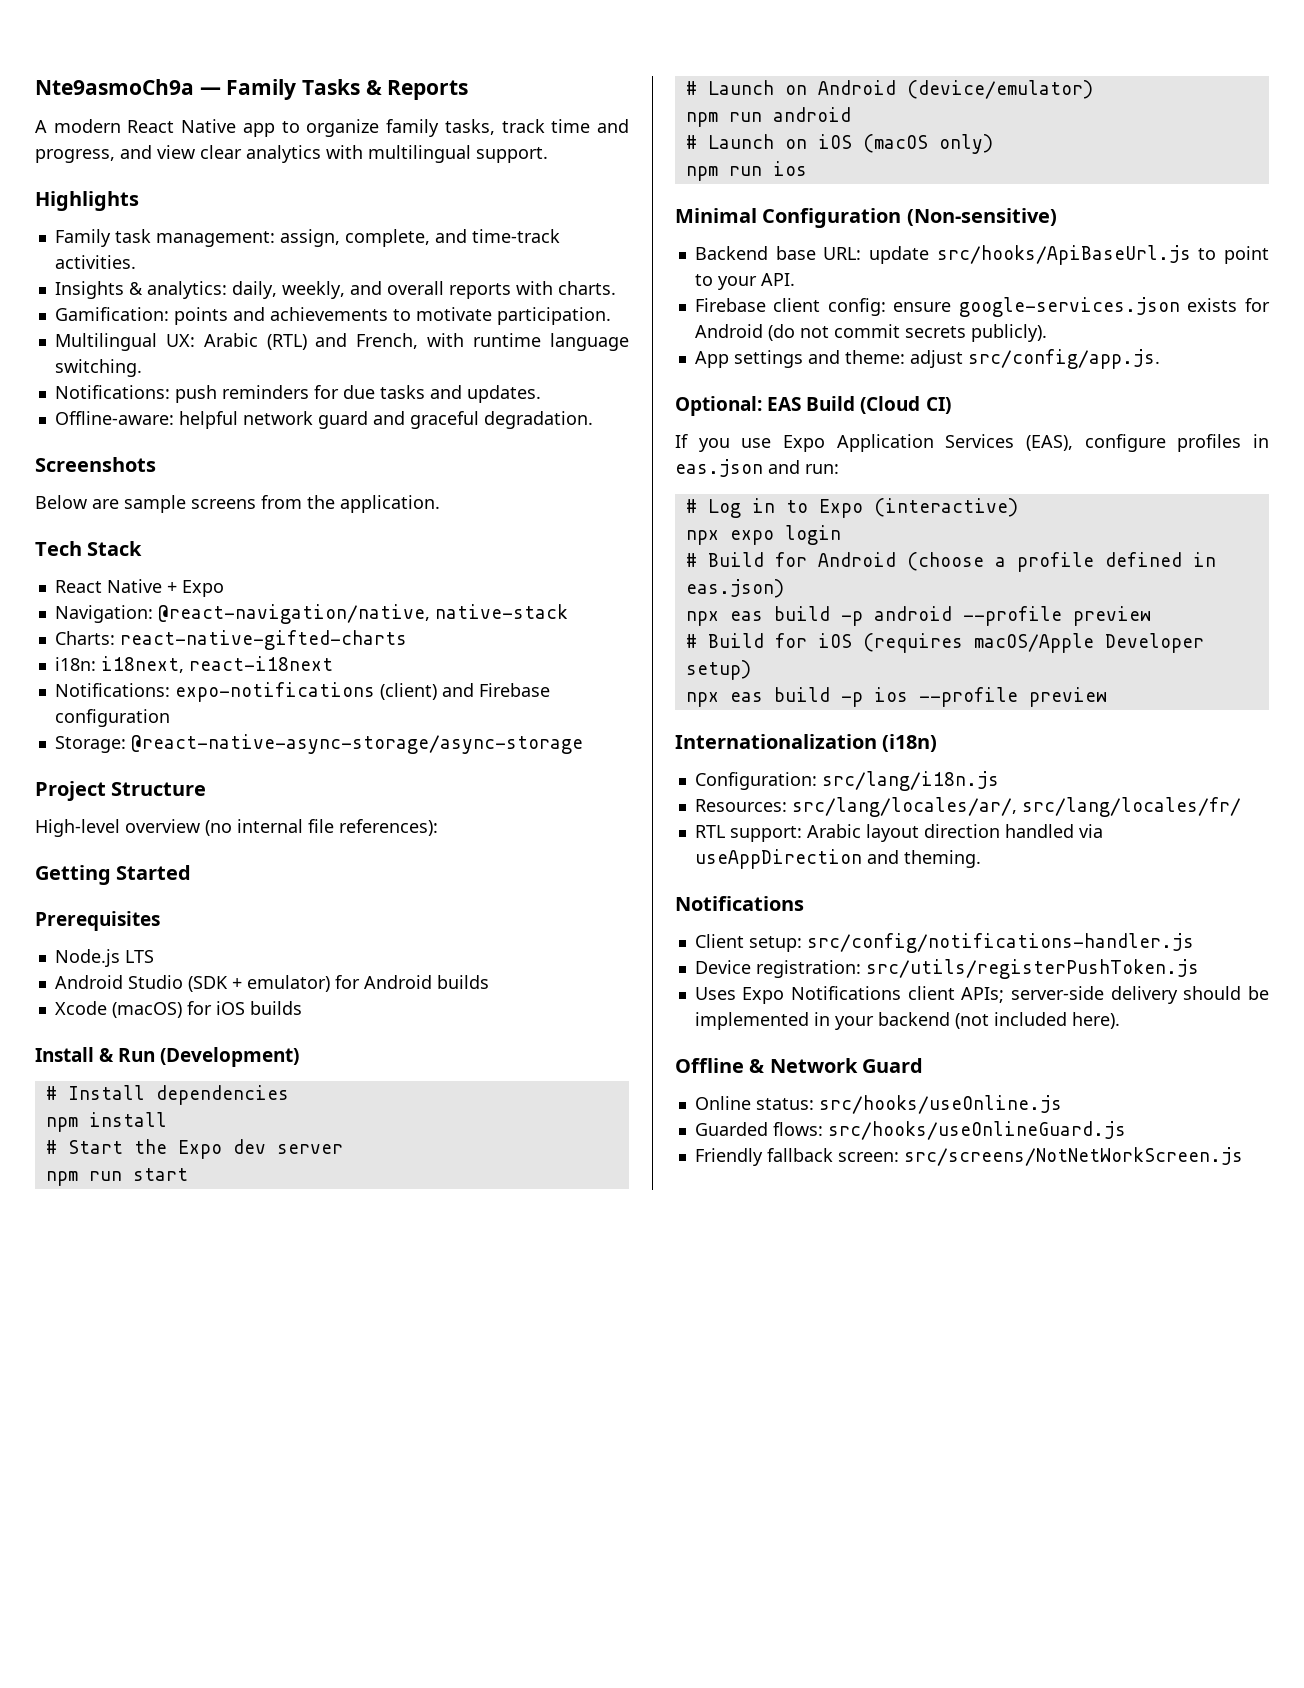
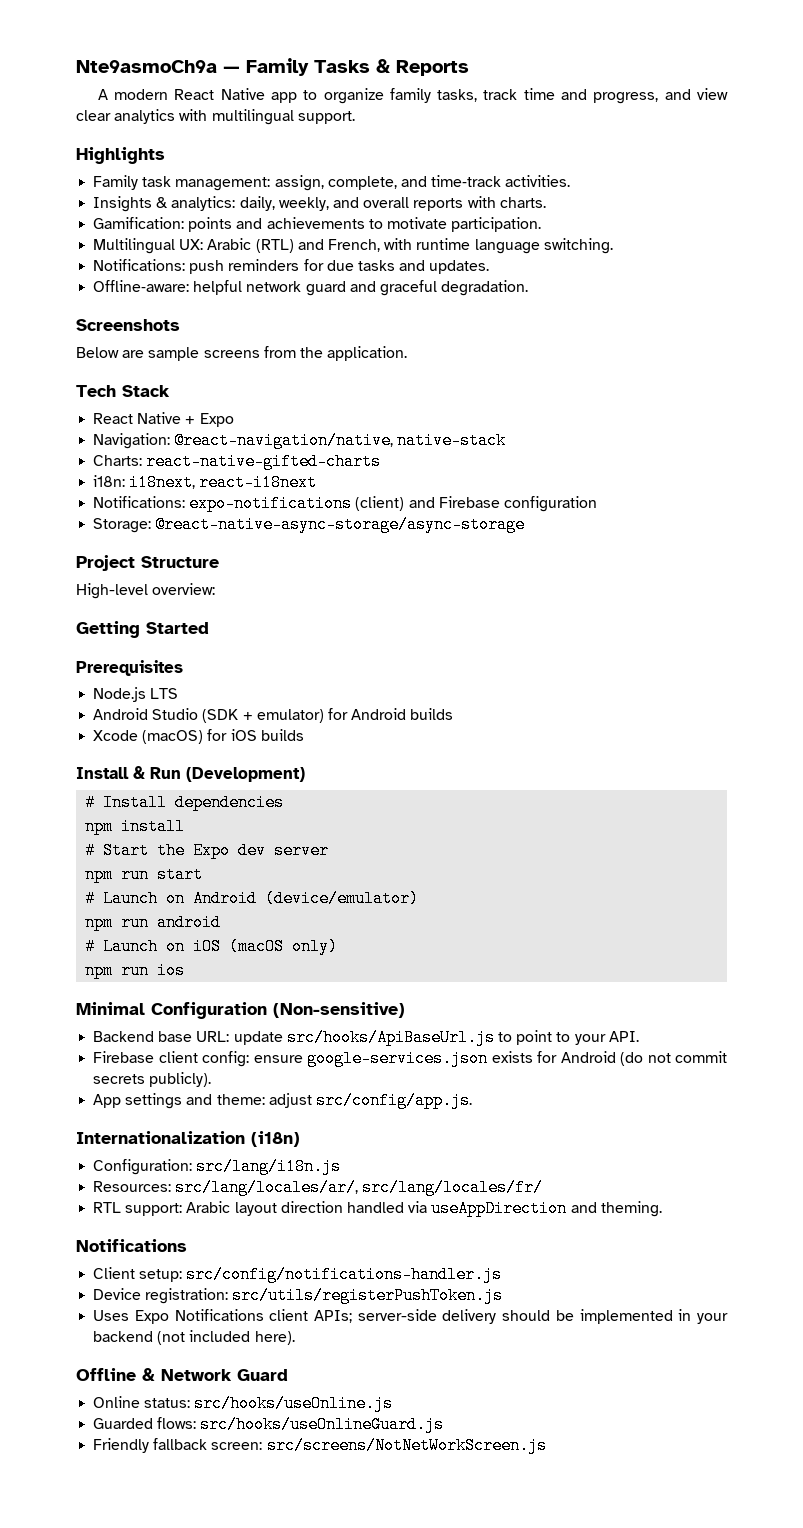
[125,819,438,836] overview (no internal file references): -> [152,583,216,595] overview:
[675,396,951,416] [675,434,1269,452] [675,459,839,477] [685,498,1018,518] [685,525,841,545] [685,552,1216,572] [685,579,784,598] [685,606,1151,626] [685,633,1204,653] [685,660,751,680] [685,687,1107,707] // Optional: EAS Build (Cloud CI) // If you use Expo Application Services (EAS), configure profiles in eas.json and run: // # Log in to Expo (interactive) // npx expo login // # Build for Android (choose a profile defined in eas.json) // npx eas build -p android --profile preview // # Build for iOS (requires macOS/Apple Developer setup) // npx eas build -p ios --profile preview -> (472, 1100) none

